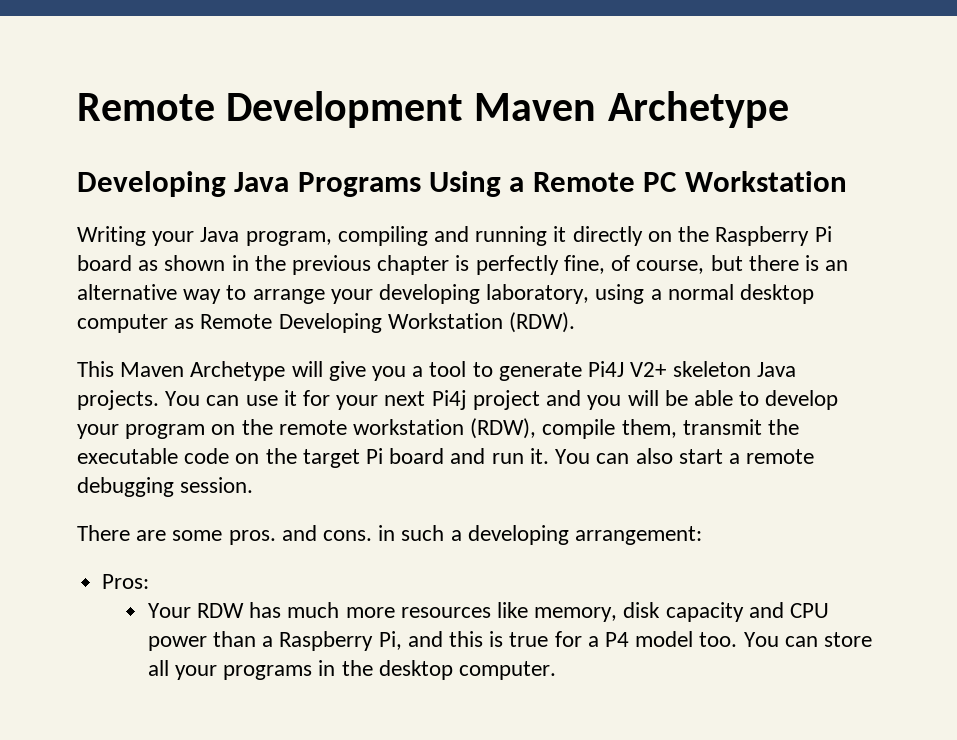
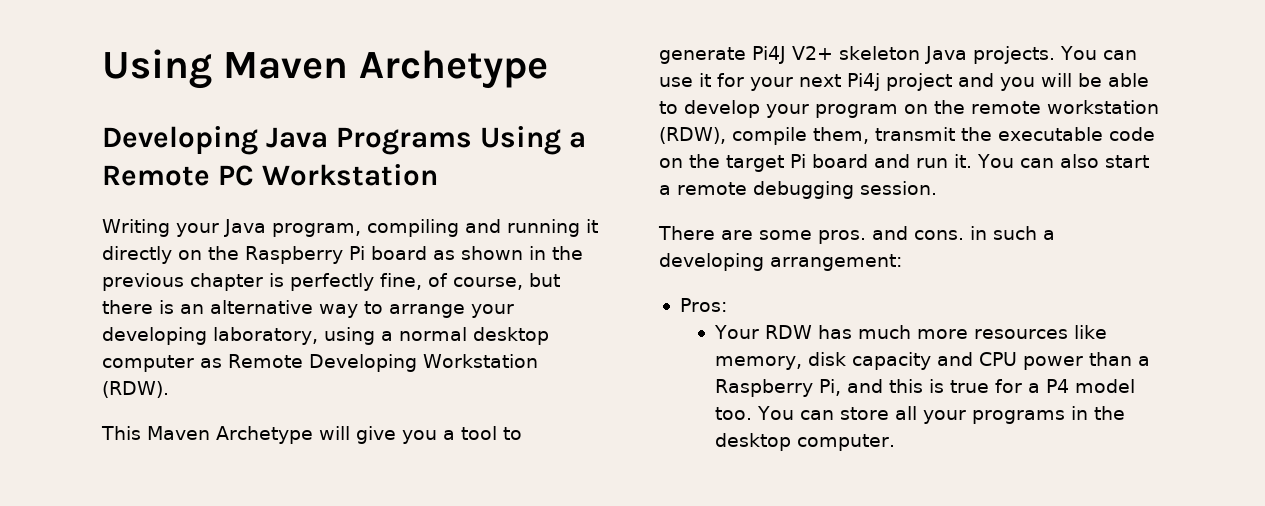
[77,91,464,128] Remote Development -> [102,49,212,89] Using

